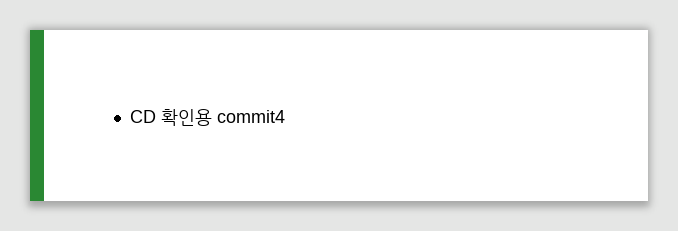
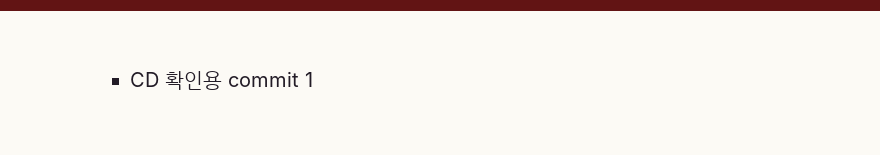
[216,110,285,123] commit4 -> [228,71,313,87] commit 1

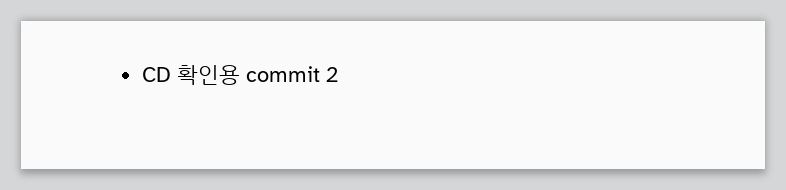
[305,72,313,87] 1 -> [326,67,339,82] 2

